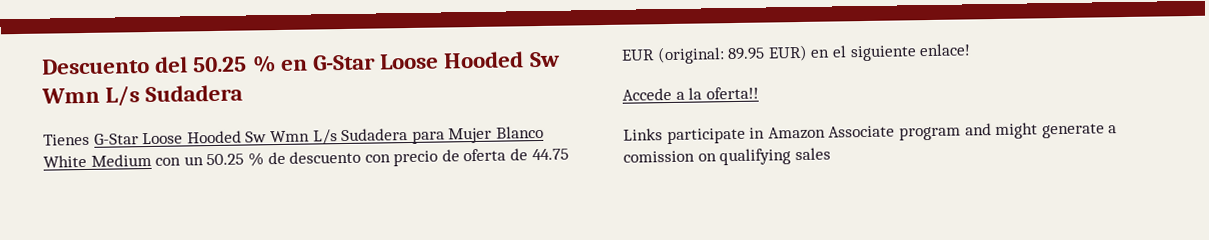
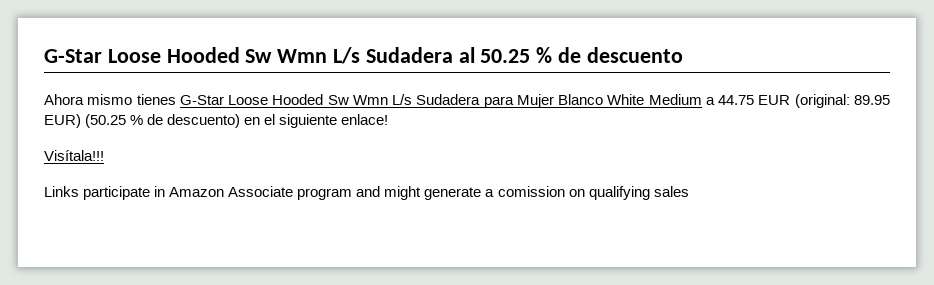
[42,51,560,75] [41,84,244,107] [43,133,90,146] Descuento del 50.25 % en G-Star Loose Hooded Sw Wmn L/s Sudadera // Tienes -> [44,47,683,64] [44,94,176,105] G-Star Loose Hooded Sw Wmn L/s Sudadera al 50.25 % de descuento // Ahora mismo tienes
[155,148,529,167] con un 50.25 % de descuento con precio de oferta de -> [705,97,715,105] a
(808, 53) none -> [85,114,241,128] (50.25 % de descuento)
[622,86,759,101] Accede a la oferta!! -> [44,150,104,161] Visítala!!!

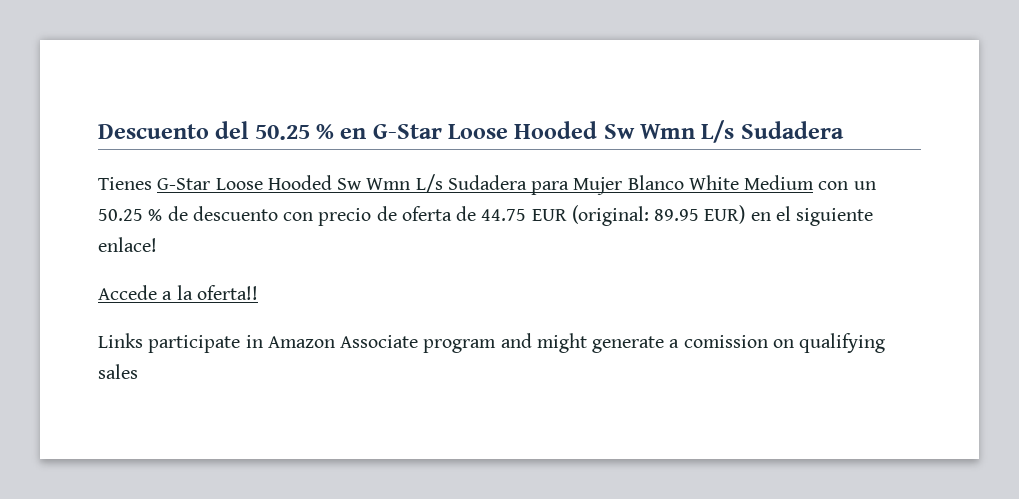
[44,47,683,64] [44,94,176,105] G-Star Loose Hooded Sw Wmn L/s Sudadera al 50.25 % de descuento // Ahora mismo tienes -> [98,120,844,143] [98,177,152,190] Descuento del 50.25 % en G-Star Loose Hooded Sw Wmn L/s Sudadera // Tienes
[705,97,715,105] a -> [818,181,876,190] [98,206,477,226] con un 50.25 % de descuento con precio de oferta de
[85,114,241,128] (50.25 % de descuento) -> (746, 214) none
[44,150,104,161] Visítala!!! -> [98,285,258,300] Accede a la oferta!!

